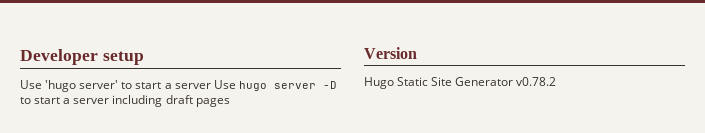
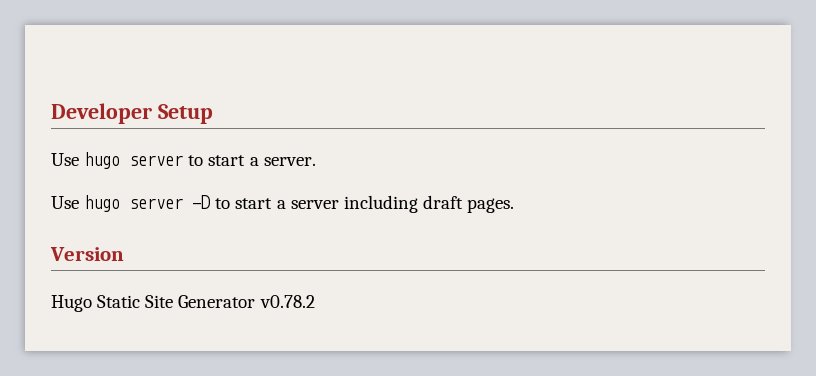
[102,51,144,65] [20,80,211,92] setup // Use 'hugo server' to start a server -> [157,104,213,124] [51,152,316,169] Setup // Use hugo server to start a server. //
[195,98,230,107] pages -> [467,198,515,213] pages.

